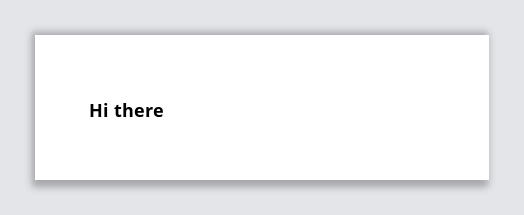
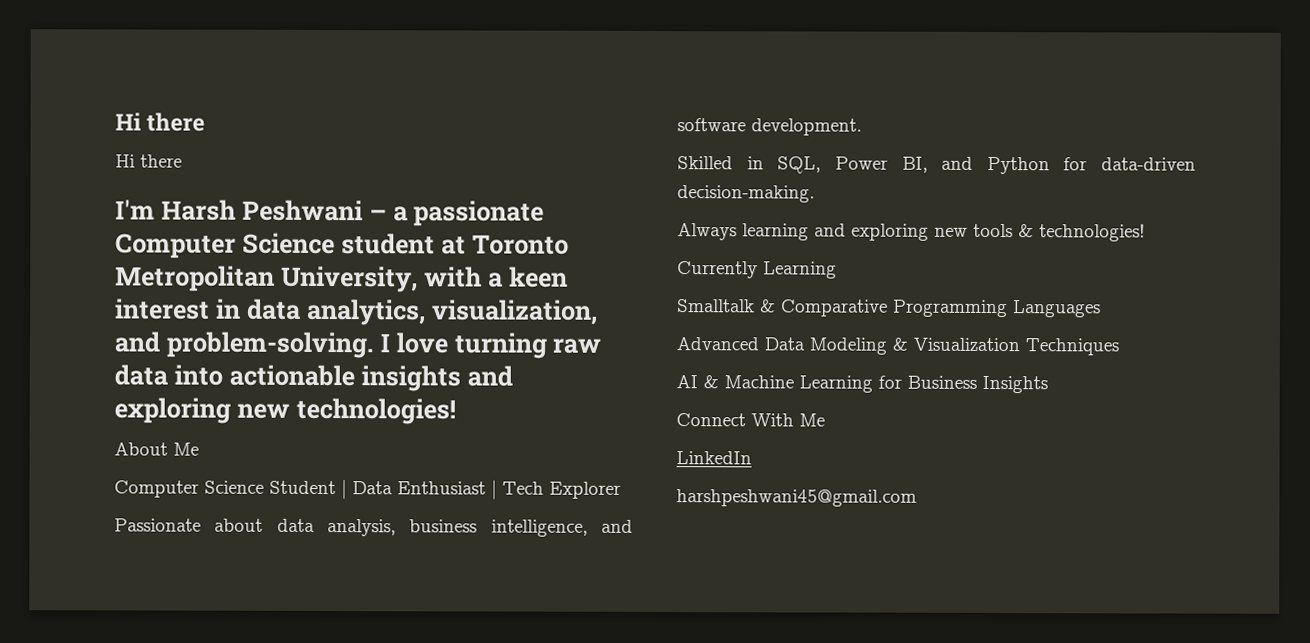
[89,103,164,117] Hi there -> [115,112,206,132] [115,154,182,168] [115,199,545,227] [115,232,569,259] [115,265,568,293] [115,298,598,326] [114,331,602,359] [114,364,513,392] [114,397,456,425] [114,442,199,456] [114,479,621,500] [114,518,633,537] [677,118,862,136] [677,156,1196,175] [677,185,815,203] [677,223,1145,242] [677,261,837,279] [677,299,1101,318] [676,337,1119,356] [676,375,1048,394] [676,413,825,427] [676,451,752,465] [676,489,917,507] Hi there // Hi there // I'm Harsh Peshwani – a passionate Computer Science student at Toronto Metropolitan University, with a keen interest in data analytics, visualization, and problem-solving. I love turning raw data into actionable insights and exploring new technologies! // About Me // Computer Science Student | Data Enthusiast | Tech Explorer // Passionate about data analysis, business intelligence, and software development. // Skilled in SQL, Power BI, and Python for data-driven decision-making. // Always learning and exploring new tools & technologies! // Currently Learning // Smalltalk & Comparative Programming Languages // Advanced Data Modeling & Visualization Techniques // AI & Machine Learning for Business Insights // Connect With Me // LinkedIn // harshpeshwani45@gmail.com

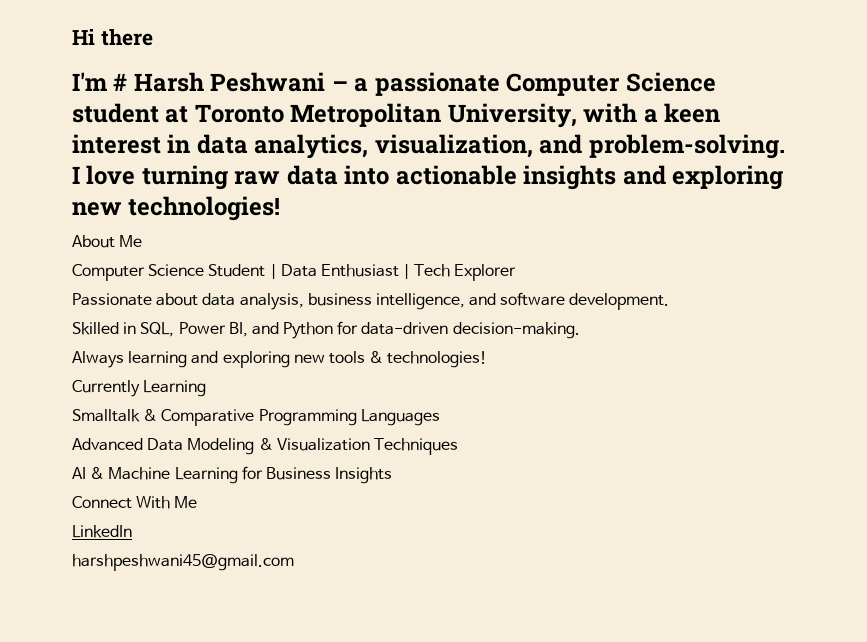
[115,112,206,132] [115,154,182,168] Hi there // Hi there -> [72,29,153,46] Hi there
(155, 209) none -> [113,73,128,91] #

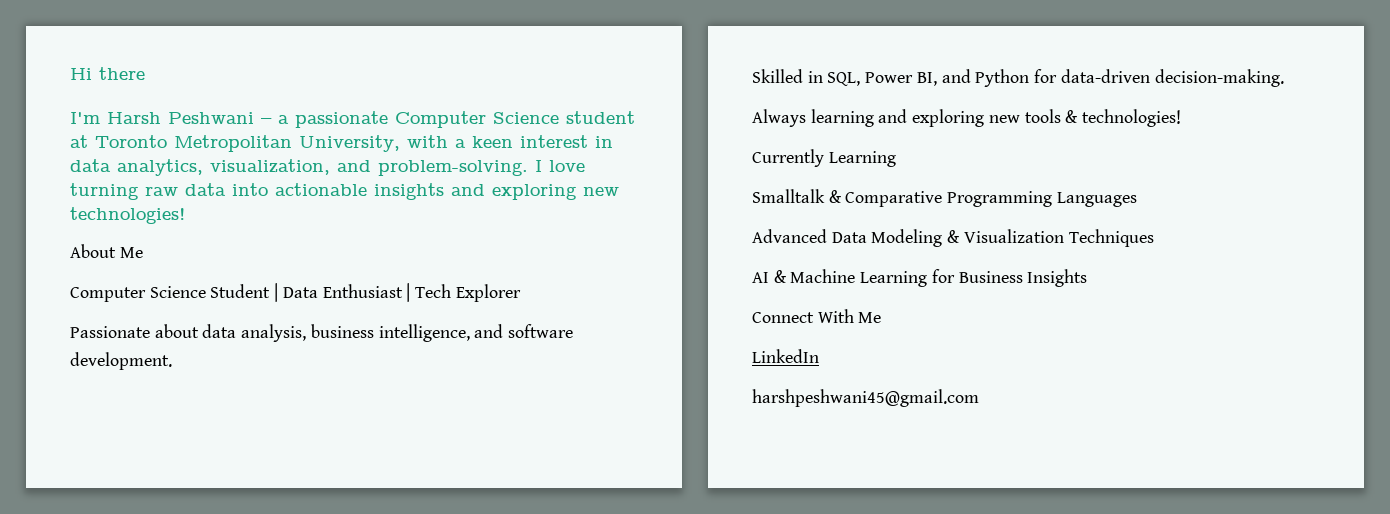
[113,73,128,91] # -> (100, 118) none

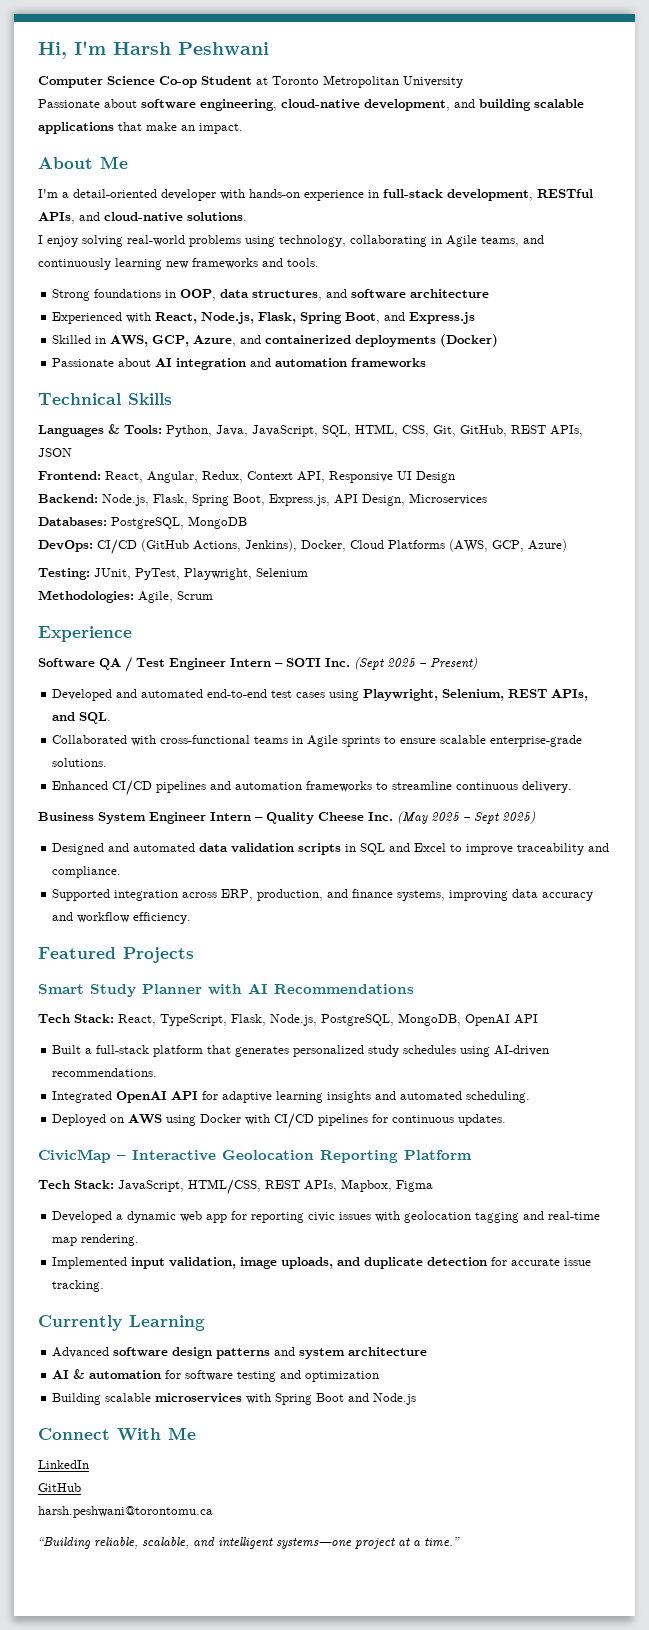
[70,67,145,80] Hi there // -> [38,42,67,59] Hi,
[261,111,635,128] [70,135,613,152] [70,159,585,176] [70,183,619,200] [70,207,186,224] [70,244,143,258] [70,283,521,302] [70,324,574,342] [70,352,172,370] [752,69,1284,87] [752,109,1182,127] [752,149,896,167] [752,189,1137,207] [752,229,1154,247] [752,269,1088,287] [752,309,882,323] [752,349,819,363] [752,389,979,407] – a passionate Computer Science student at Toronto Metropolitan University, with a keen interest in data analytics, visualization, and problem-solving. I love turning raw data into actionable insights and exploring new technologies! // About Me // Computer Science Student | Data Enthusiast | Tech Explorer // Passionate about data analysis, business intelligence, and software development. // Skilled in SQL, Power BI, and Python for data-driven decision-making. // Always learning and exploring new tools & technologies! // Currently Learning // Smalltalk & Comparative Programming Languages // Advanced Data Modeling & Visualization Techniques // AI & Machine Learning for Business Insights // Connect With Me // LinkedIn // harshpeshwani45@gmail.com -> [38,75,463,88] [38,99,584,111] [38,122,243,134] [38,156,128,169] [38,189,593,201] [38,212,247,224] [38,235,544,247] [38,258,319,270] [52,289,490,301] [52,312,476,324] [52,334,499,347] [52,358,427,370] [38,393,172,405] [38,424,583,437] [38,448,72,457] [38,471,455,483] [38,493,487,506] [38,516,247,529] [38,539,567,555] [38,568,308,580] [38,590,213,603] [38,626,132,642] [38,657,477,672] [52,689,589,701] [52,712,112,724] [52,735,583,747] [52,758,108,767] [52,780,573,796] [38,811,535,824] [52,843,610,855] [52,866,122,878] [52,889,594,901] [52,912,192,924] [38,947,194,963] [38,983,414,997] [38,1013,538,1026] [52,1045,550,1057] [52,1068,158,1077] [52,1091,531,1103] [52,1113,507,1129] [38,1149,472,1163] [38,1179,433,1195] [52,1211,601,1223] [52,1234,140,1246] [52,1257,592,1269] [52,1280,105,1292] [38,1315,205,1331] [52,1347,428,1359] [52,1369,380,1382] [52,1393,417,1405] [38,1427,196,1441] [38,1460,89,1469] [38,1483,81,1492] [38,1506,213,1518] [38,1537,460,1549] // Computer Science Co-op Student at Toronto Metropolitan University // Passionate about software engineering, cloud-native development, and building scalable applications that make an impact. // About Me // I'm a detail-oriented developer with hands-on experience in full-stack development, RESTful APIs, and cloud-native solutions. // I enjoy solving real-world problems using technology, collaborating in Agile teams, and continuously learning new frameworks and tools. // Strong foundations in OOP, data structures, and software architecture // Experienced with React, Node.js, Flask, Spring Boot, and Express.js // Skilled in AWS, GCP, Azure, and containerized deployments (Docker) // Passionate about AI integration and automation frameworks // Technical Skills // Languages & Tools: Python, Java, JavaScript, SQL, HTML, CSS, Git, GitHub, REST APIs, JSON // Frontend: React, Angular, Redux, Context API, Responsive UI Design // Backend: Node.js, Flask, Spring Boot, Express.js, API Design, Microservices // Databases: PostgreSQL, MongoDB // DevOps: CI/CD (GitHub Actions, Jenkins), Docker, Cloud Platforms (AWS, GCP, Azure) // Testing: JUnit, PyTest, Playwright, Selenium // Methodologies: Agile, Scrum // Experience // Software QA / Test Engineer Intern – SOTI Inc. (Sept 2025 – Present) // Developed and automated end-to-end test cases using Playwright, Selenium, REST APIs, and SQL. // Collaborated with cross-functional teams in Agile sprints to ensure scalable enterprise-grade solutions. // Enhanced CI/CD pipelines and automation frameworks to streamline continuous delivery. // Business System Engineer Intern – Quality Cheese Inc. (May 2025 – Sept 2025) // Designed and automated data validation scripts in SQL and Excel to improve traceability and compliance. // Supported integration across ERP, production, and finance systems, improving data accuracy and workflow efficiency. // Featured Projects // Smart Study Planner with AI Recommendations // Tech Stack: React, TypeScript, Flask, Node.js, PostgreSQL, MongoDB, OpenAI API // Built a full-stack platform that generates personalized study schedules using AI-driven recommendations. // Integrated OpenAI API for adaptive learning insights and automated scheduling. // Deployed on AWS using Docker with CI/CD pipelines for continuous updates. // CivicMap – Interactive Geolocation Reporting Platform // Tech Stack: JavaScript, HTML/CSS, REST APIs, Mapbox, Figma // Developed a dynamic web app for reporting civic issues with geolocation tagging and real-time map rendering. // Implemented input validation, image uploads, and duplicate detection for accurate issue tracking. // Currently Learning // Advanced software design patterns and system architecture // AI & automation for software testing and optimization // Building scalable microservices with Spring Boot and Node.js // Connect With Me // LinkedIn // GitHub // harsh.peshwani@torontomu.ca // “Building reliable, scalable, and intelligent systems—one project at a time.”

